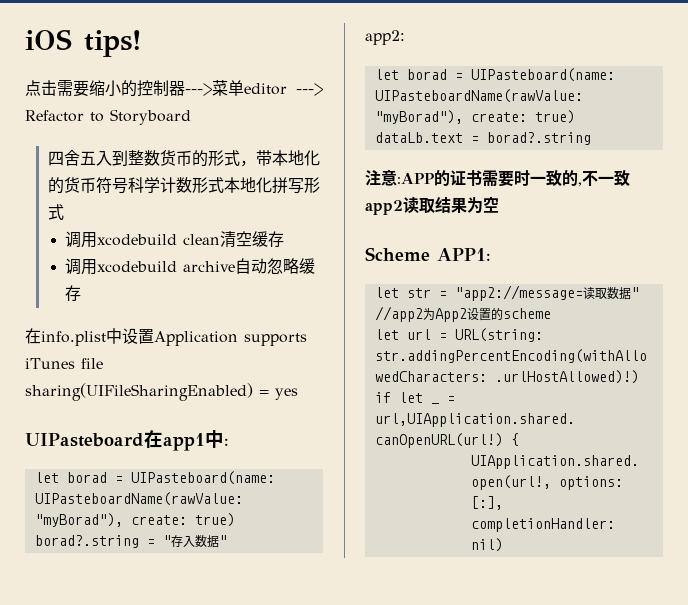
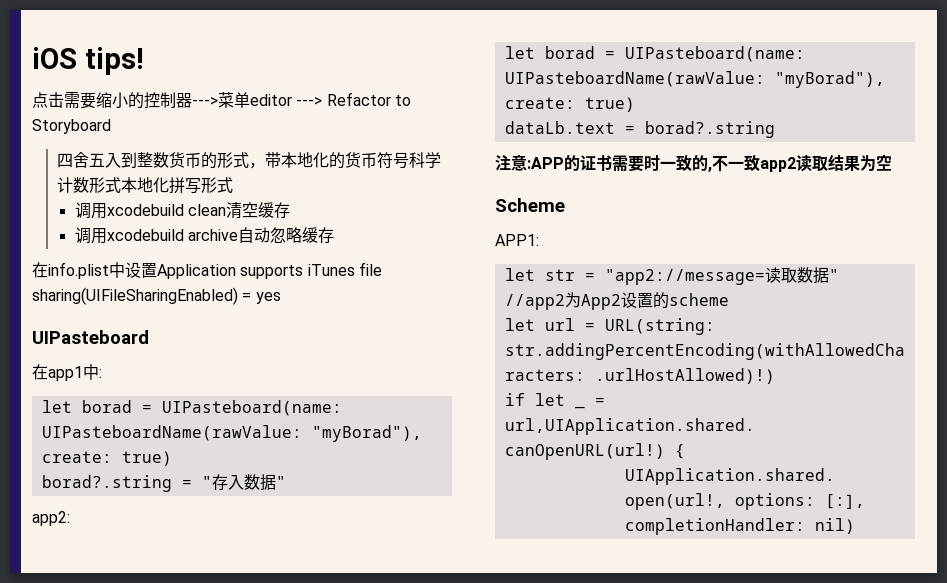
(144, 440) none -> (149, 337) //
(430, 254) none -> (565, 205) //

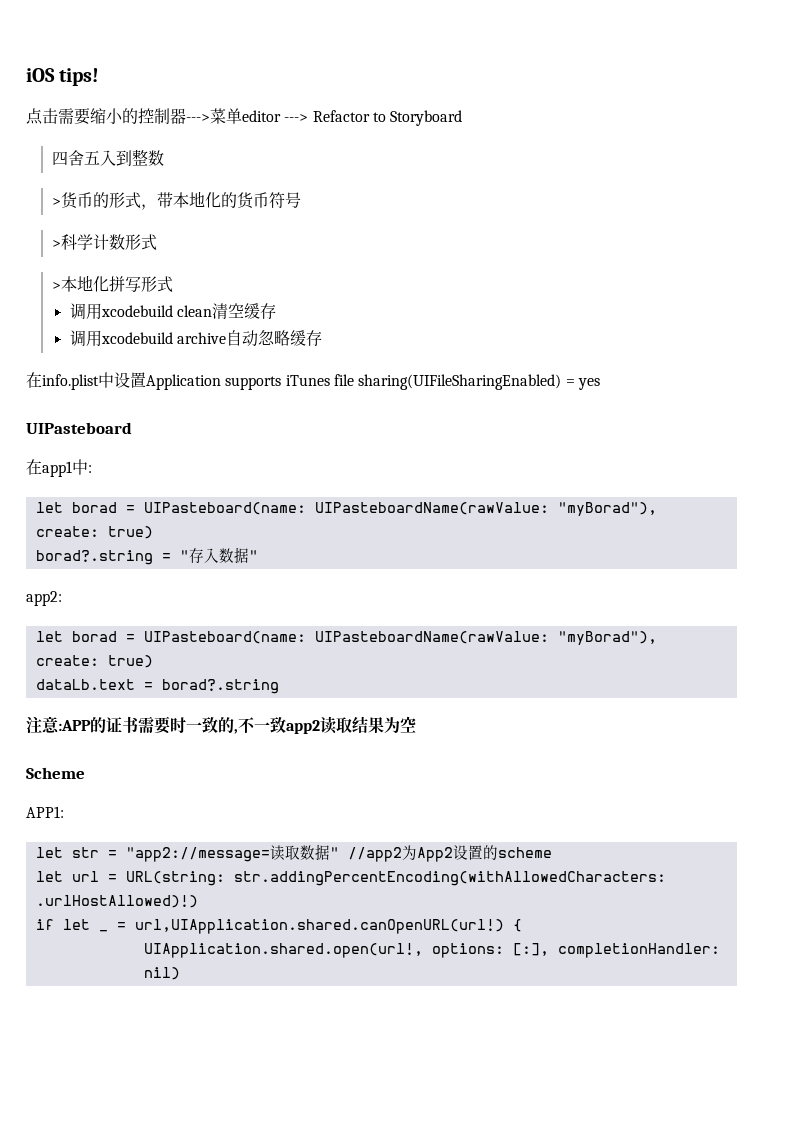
(170, 160) none -> [52,198,62,206] // >
(410, 160) none -> [52,240,62,248] // >
(122, 185) none -> [52,282,62,290] // >

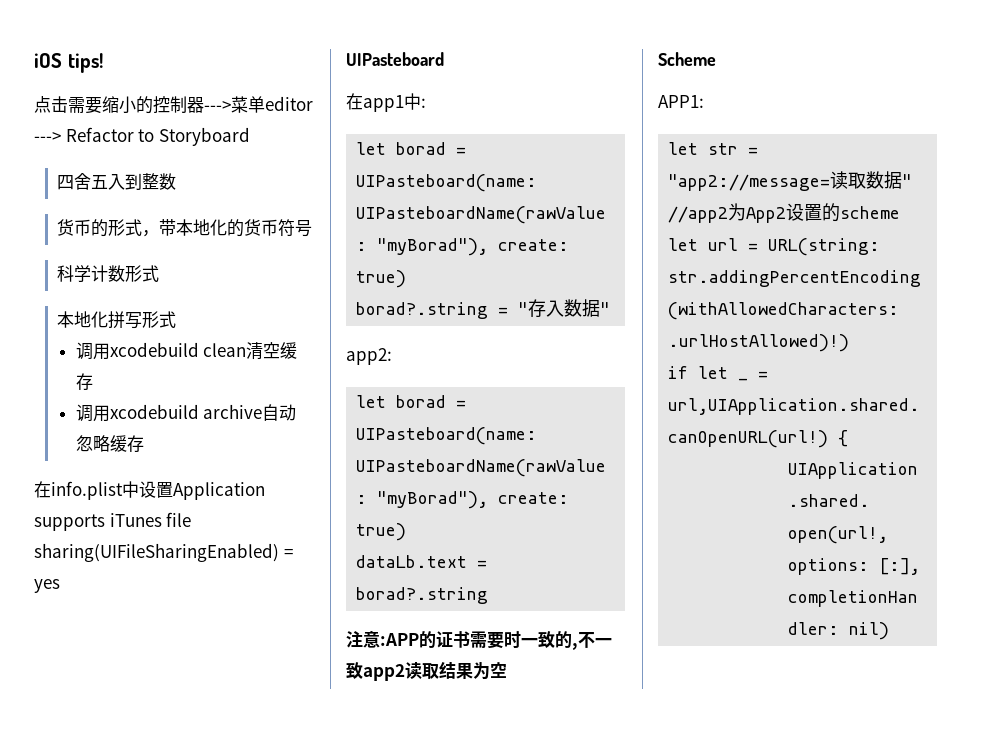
[52,198,62,206] > -> (177, 181) none
[52,240,62,248] > -> (313, 228) none
[52,282,62,290] > -> (160, 273) none

